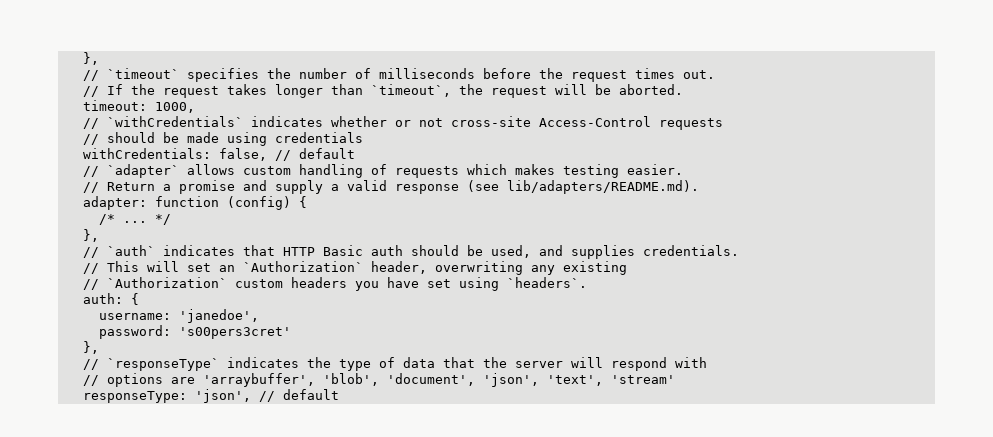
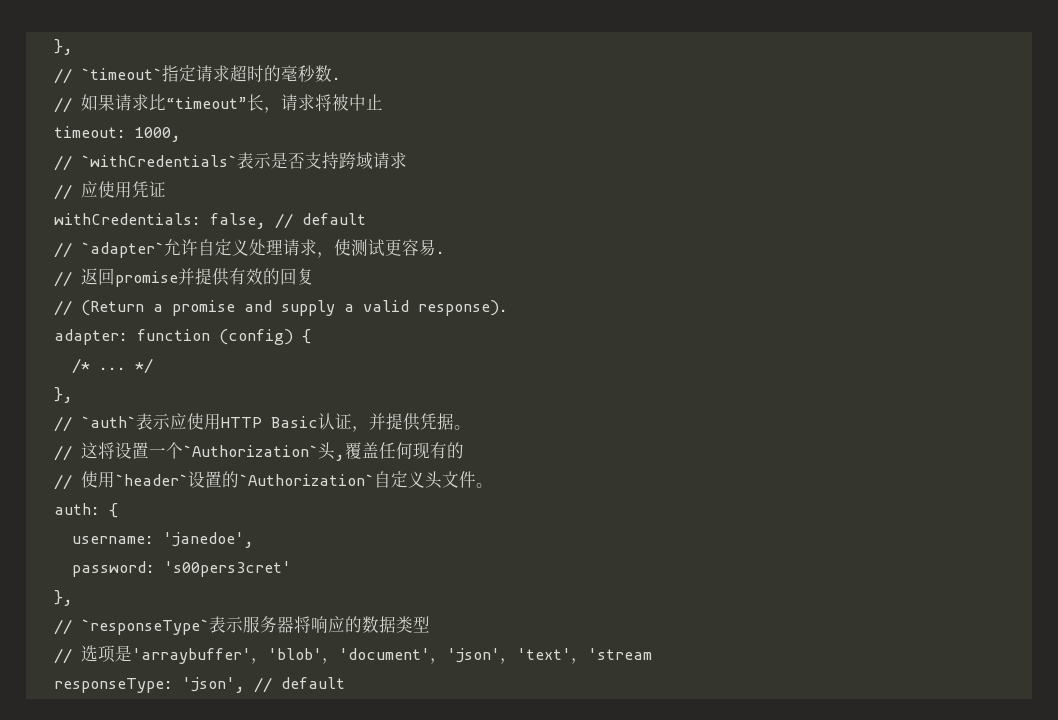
[187,68,716,82] [83,84,684,98] [83,100,196,113] [83,116,724,130] [83,132,364,146] specifies the number of milliseconds before the request times out. // // If the request takes longer than `timeout`, the request will be aborted. // timeout: 1000, // // `withCredentials` indicates whether or not cross-site Access-Control requests // // should be made using credentials -> [162,65,342,82] [54,94,384,113] [54,126,182,142] [54,152,408,171] [54,181,167,200] 指定请求超时的毫秒数. // // 如果请求比“timeout”长，请求将被中止 // timeout: 1000, // // `withCredentials`表示是否支持跨域请求 // // 应使用凭证
[187,164,684,178] [83,182,156,193] allows custom handling of requests which makes testing easier. // // Return -> [164,239,446,258] [54,268,315,287] [54,300,145,316] 允许自定义处理请求，使测试更容易. // // 返回promise并提供有效的回复 // // (Return
[395,180,700,194] response (see lib/adapters/README.md). -> [418,300,509,316] response).
[163,245,740,259] [83,261,628,275] [83,277,588,291] indicates that HTTP Basic auth should be used, and supplies credentials. // // This will set an `Authorization` header, overwriting any existing // // `Authorization` custom headers you have set using `headers`. -> [136,413,472,432] [54,442,465,461] [54,471,494,490] 表示应使用HTTP Basic认证，并提供凭据。 // // 这将设置一个`Authorization`头,覆盖任何现有的 // // 使用`header`设置的`Authorization`自定义头文件。
[227,357,708,371] [83,373,676,387] indicates the type of data that the server will respond with // // options are 'arraybuffer', 'blob', 'document', 'json', 'text', 'stream' -> [209,616,431,633] [54,645,653,664] 表示服务器将响应的数据类型 // // 选项是'arraybuffer'，'blob'，'document'，'json'，'text'，'stream

